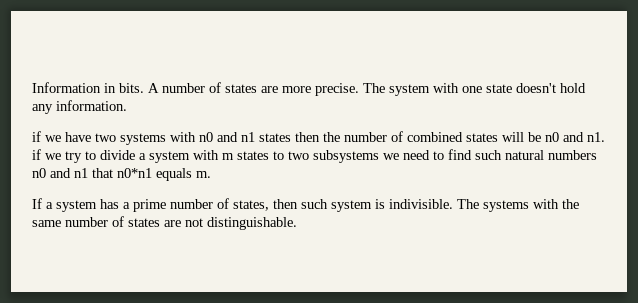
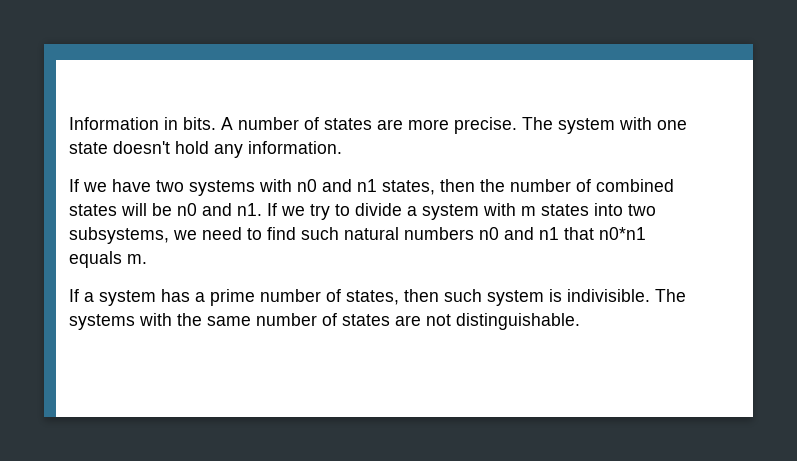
[32,131,41,142] if -> [69,179,79,192] If
[259,133,291,142] states -> [382,180,435,195] states,
[32,149,41,160] if -> [267,203,277,216] If
[273,150,379,163] to two subsystems -> [594,203,656,216] [69,227,169,244] into two subsystems,

